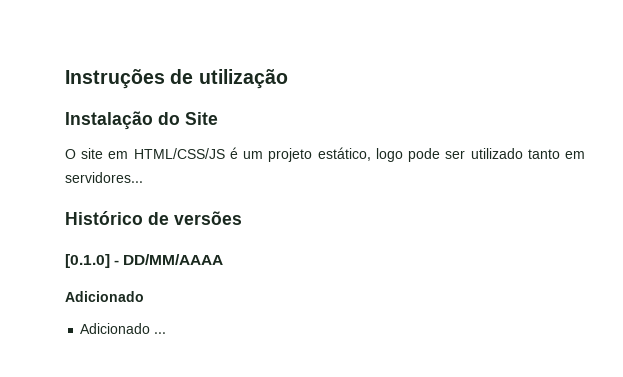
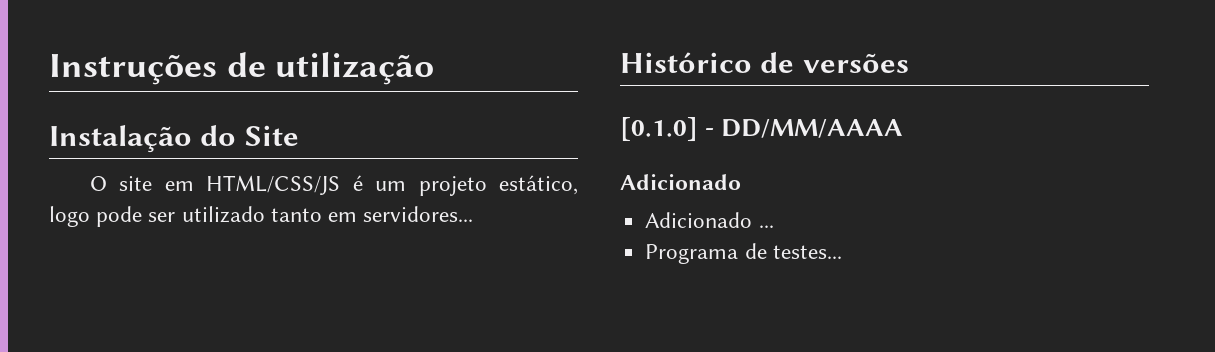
(167, 333) none -> [645,243,842,264] // Programa de testes...

